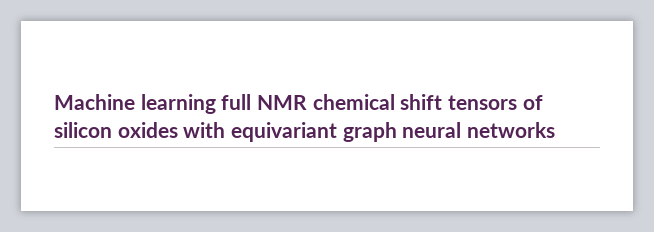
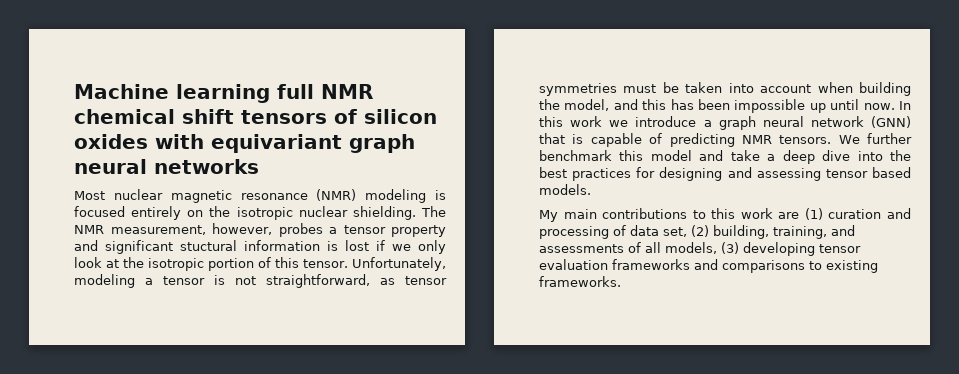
(556, 130) none -> [74,189,446,203] [74,206,446,220] [74,223,446,237] [74,240,446,254] [74,257,446,271] [74,274,447,288] [539,82,911,96] [539,99,911,113] [539,116,911,130] [539,133,912,147] [539,150,912,164] [539,167,911,181] [539,184,591,195] [539,208,911,222] [539,225,855,239] [539,242,861,256] [539,259,878,273] [539,276,621,287] // Most nuclear magnetic resonance (NMR) modeling is focused entirely on the isotropic nuclear shielding. The NMR measurement, however, probes a tensor property and significant stuctural information is lost if we only look at the isotropic portion of this tensor. Unfortunately, modeling a tensor is not straightforward, as tensor symmetries must be taken into account when building the model, and this has been impossible up until now. In this work we introduce a graph neural network (GNN) that is capable of predicting NMR tensors. We further benchmark this model and take a deep dive into the best practices for designing and assessing tensor based models. // My main contributions to this work are (1) curation and processing of data set, (2) building, training, and assessments of all models, (3) developing tensor evaluation frameworks and comparisons to existing frameworks.

